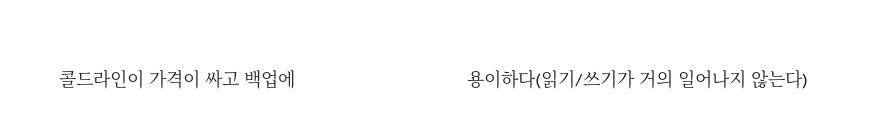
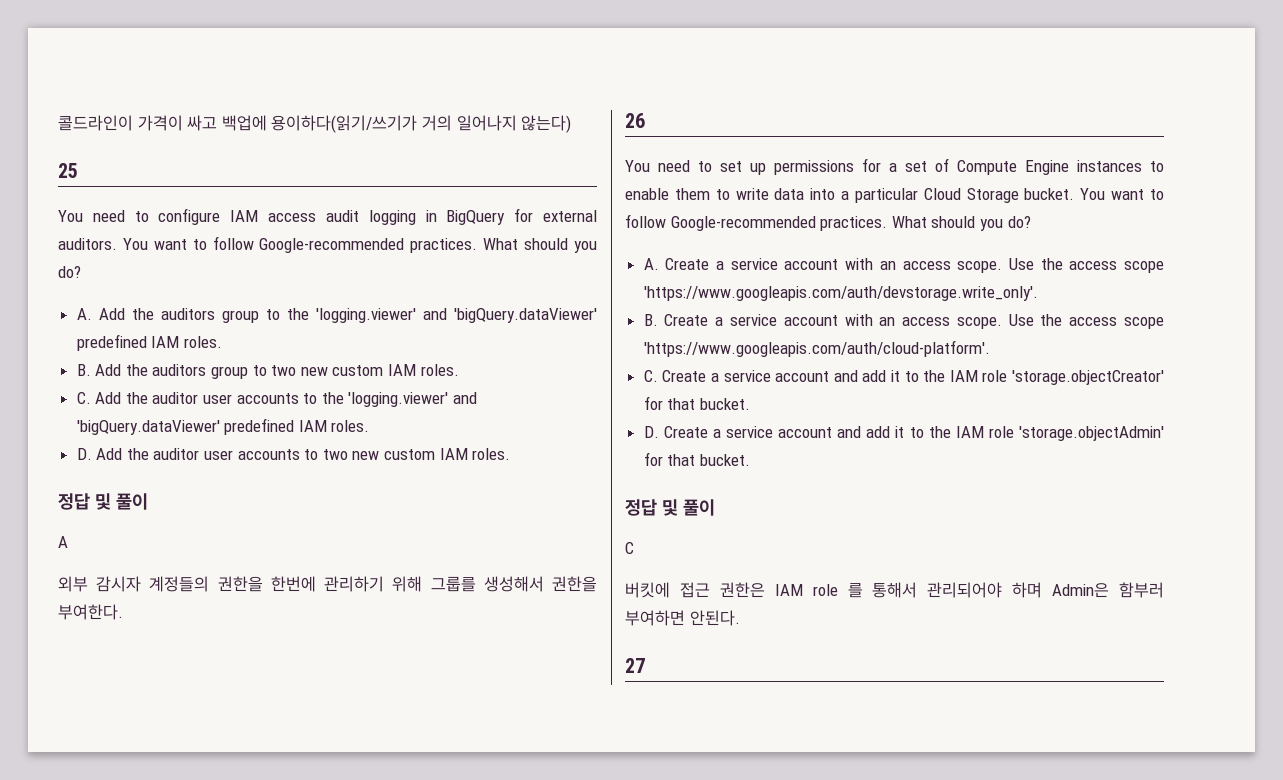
(808, 79) none -> [58,163,78,178] [58,208,597,225] [58,236,597,253] [58,266,81,278] [76,308,597,323] [76,334,222,351] [76,364,459,379] [76,392,478,407] [76,418,370,435] [76,448,511,460] [58,493,148,510] [58,536,68,548] [58,576,597,592] [58,604,123,620] [625,113,645,128] [625,158,1164,175] [625,188,1164,203] [625,214,1031,231] [643,258,1164,273] [643,286,1038,301] [643,314,1164,329] [643,340,990,357] [643,370,1164,385] [643,396,750,410] [643,426,1164,441] [643,452,750,466] [625,499,715,516] [625,542,634,554] [625,582,1164,598] [625,610,740,626] [625,658,645,673] // 25 // You need to configure IAM access audit logging in BigQuery for external auditors. You want to follow Google-recommended practices. What should you do? // A. Add the auditors group to the 'logging.viewer' and 'bigQuery.dataViewer' predefined IAM roles. // B. Add the auditors group to two new custom IAM roles. // C. Add the auditor user accounts to the 'logging.viewer' and 'bigQuery.dataViewer' predefined IAM roles. // D. Add the auditor user accounts to two new custom IAM roles. // 정답 및 풀이 // A // 외부 감시자 계정들의 권한을 한번에 관리하기 위해 그룹를 생성해서 권한을 부여한다. // 26 // You need to set up permissions for a set of Compute Engine instances to enable them to write data into a particular Cloud Storage bucket. You want to follow Google-recommended practices. What should you do? // A. Create a service account with an access scope. Use the access scope 'https://www.googleapis.com/auth/devstorage.write_only'. // B. Create a service account with an access scope. Use the access scope 'https://www.googleapis.com/auth/cloud-platform'. // C. Create a service account and add it to the IAM role 'storage.objectCreator' for that bucket. // D. Create a service account and add it to the IAM role 'storage.objectAdmin' for that bucket. // 정답 및 풀이 // C // 버킷에 접근 권한은 IAM role 를 통해서 관리되어야 하며 Admin은 함부러 부여하면 안된다. // 27

